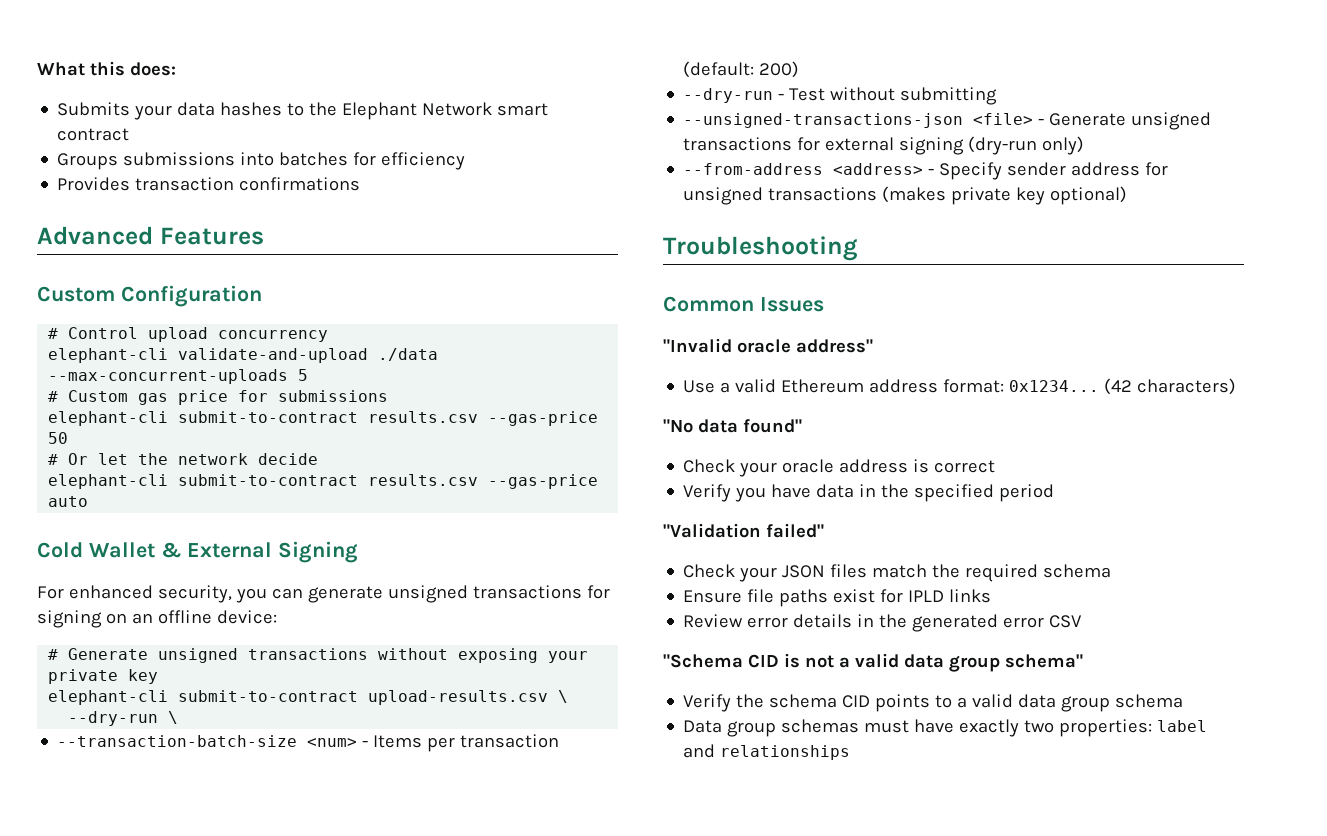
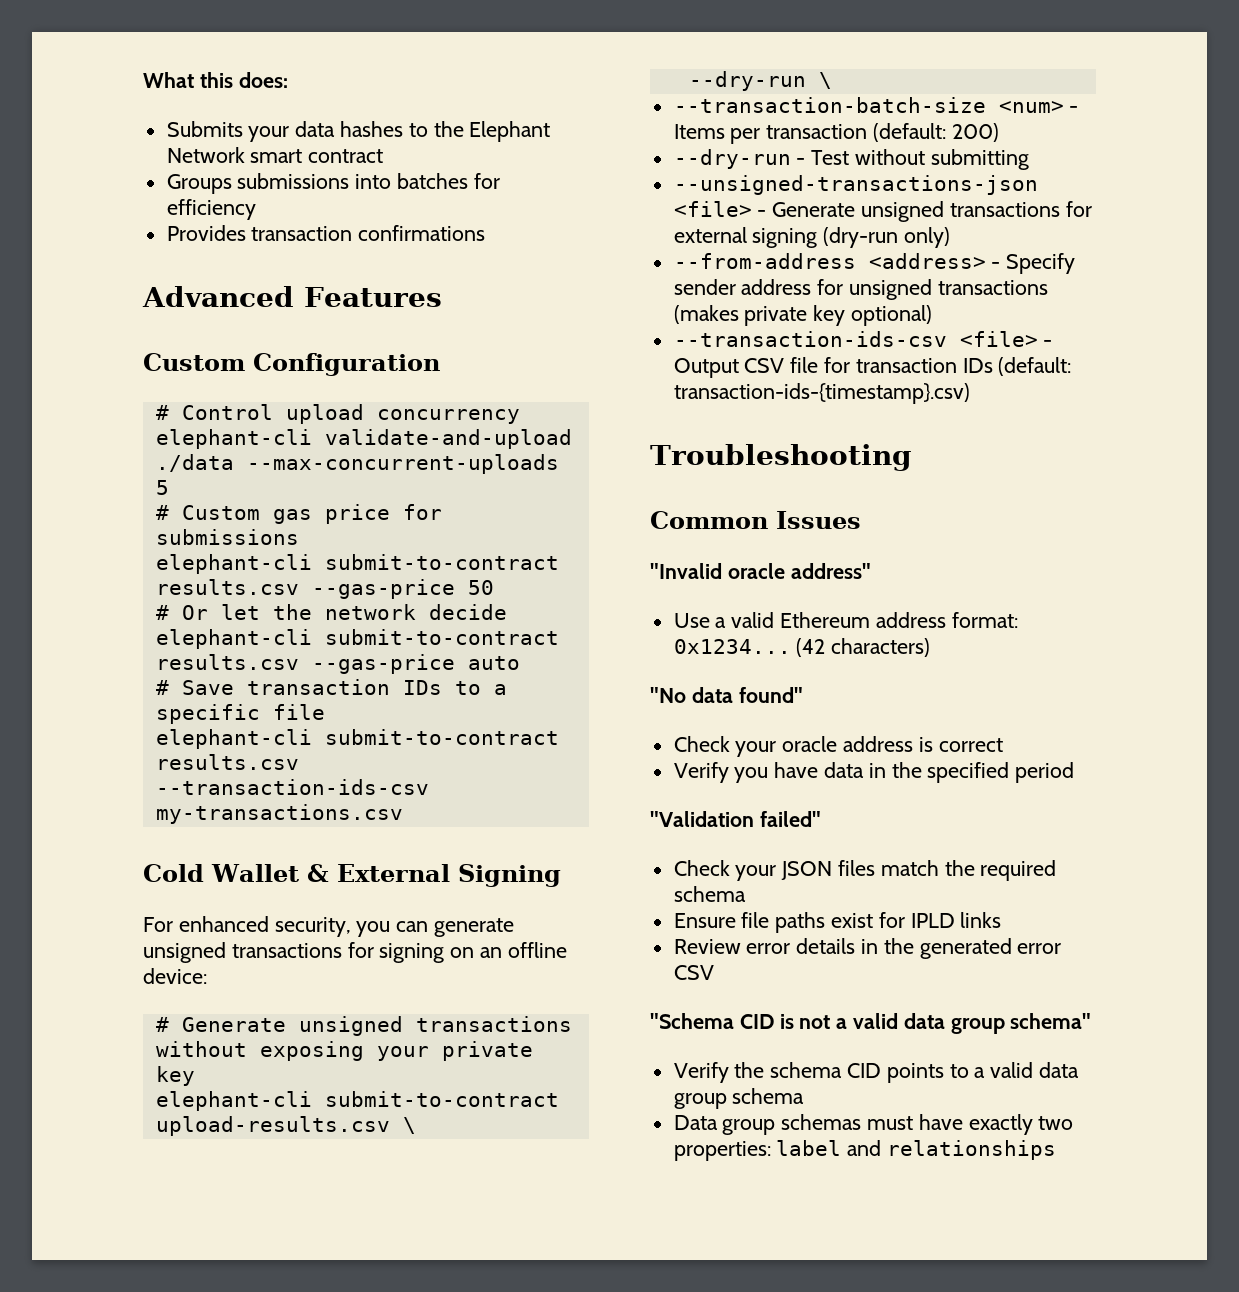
(89, 501) none -> [155,679,507,695] [155,704,325,724] [155,729,559,749] [155,754,299,770] [155,779,429,795] [155,804,403,824] // # Save transaction IDs to a specific file // elephant-cli submit-to-contract results.csv --transaction-ids-csv my-transactions.csv
(1128, 195) none -> [673,331,1053,347] [673,357,1072,378] [673,383,970,404] // --transaction-ids-csv <file> - Output CSV file for transaction IDs (default: transaction-ids-{timestamp}.csv)

